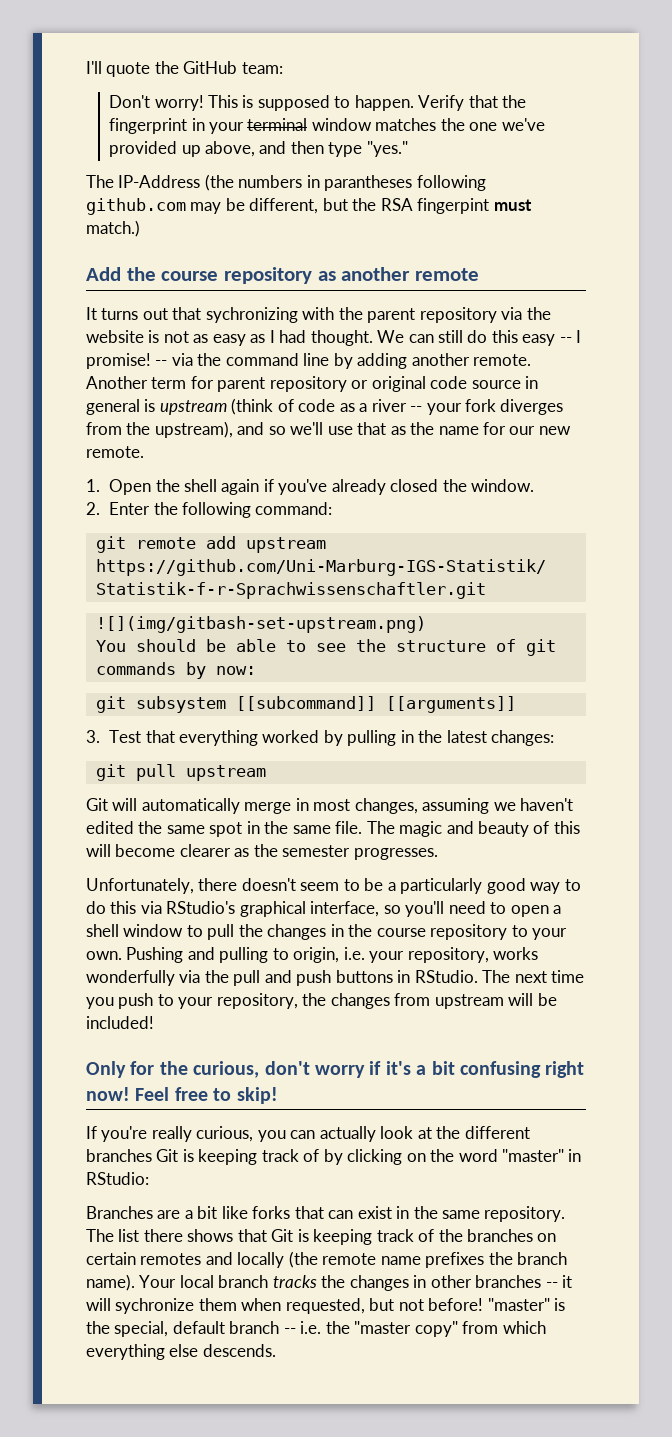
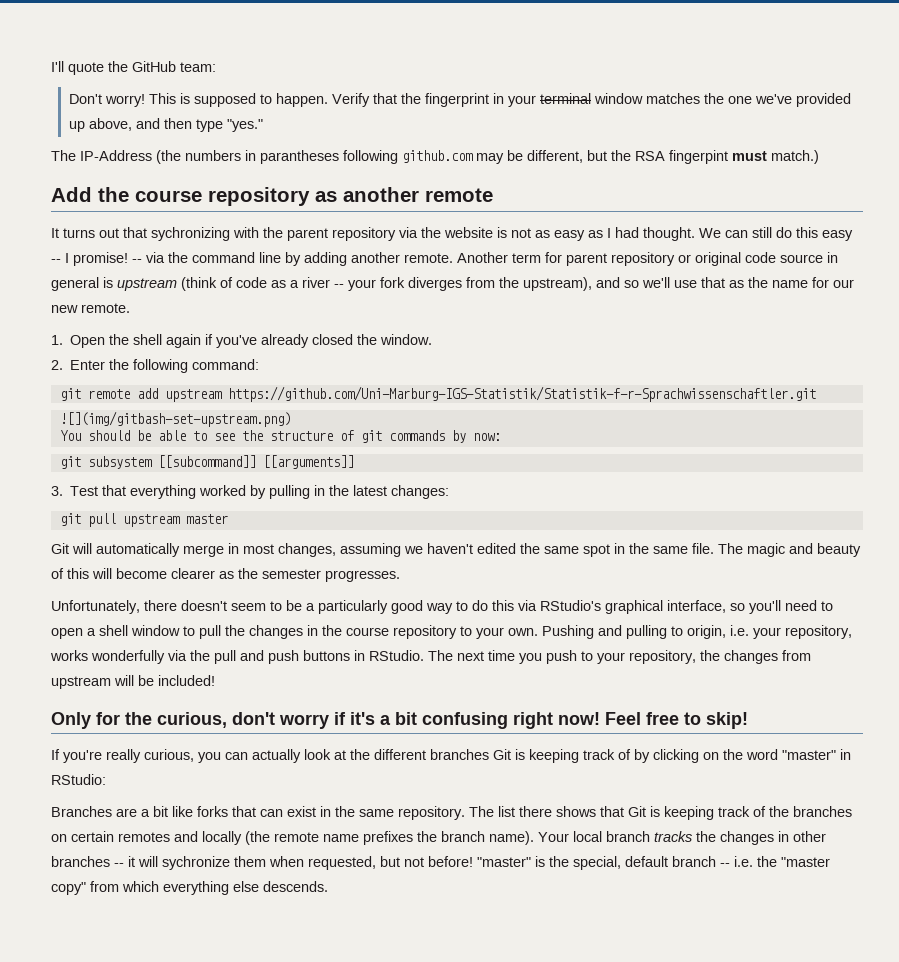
(266, 773) none -> [185,514,228,524] master

